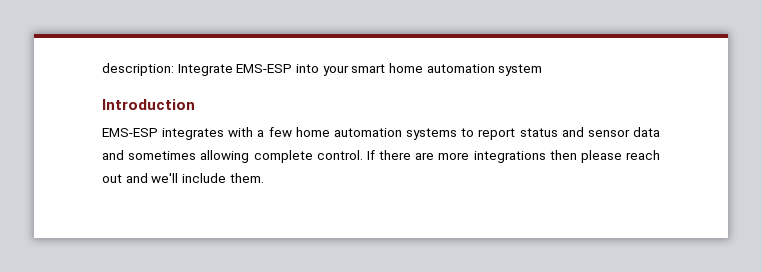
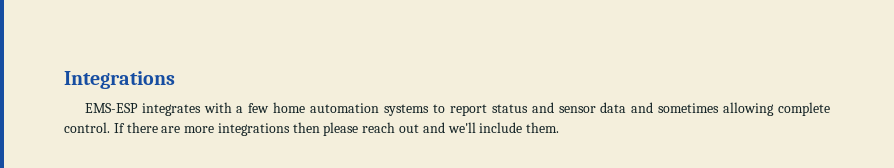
[102,63,543,76] [102,99,195,110] description: Integrate EMS-ESP into your smart home automation system // Introduction -> [64,71,175,89] Integrations

